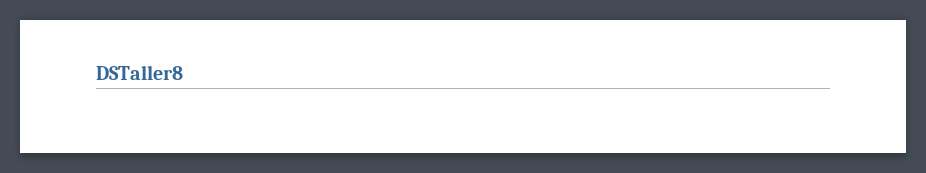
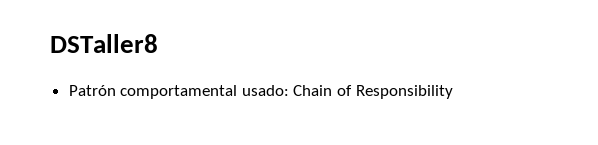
(183, 72) none -> [68,85,453,99] // Patrón comportamental usado: Chain of Responsibility

